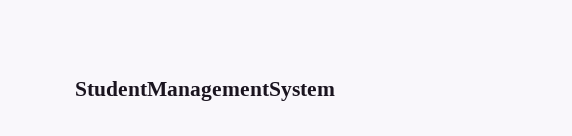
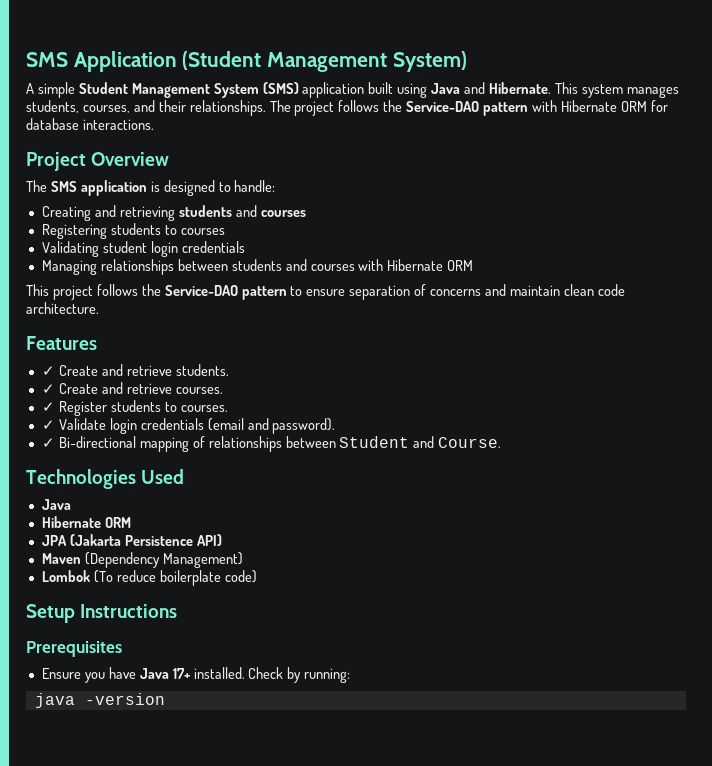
[75,81,335,101] StudentManagementSystem -> [26,51,467,72] [26,82,679,98] [26,100,668,116] [26,118,154,130] [26,152,170,171] [26,180,276,196] [41,205,306,221] [41,223,225,239] [41,241,245,257] [41,259,474,275] [26,284,625,300] [26,302,99,314] [26,336,97,350] [41,364,229,376] [41,382,223,394] [41,400,228,416] [41,418,336,434] [41,436,502,452] [26,469,185,489] [41,499,71,510] [41,516,131,528] [41,534,222,546] [41,552,243,568] [41,570,257,586] [26,604,178,623] [26,641,122,657] [41,667,351,683] [34,693,165,708] SMS Application (Student Management System) // A simple Student Management System (SMS) application built using Java and Hibernate. This system manages students, courses, and their relationships. The project follows the Service-DAO pattern with Hibernate ORM for database interactions. // Project Overview // The SMS application is designed to handle: // Creating and retrieving students and courses // Registering students to courses // Validating student login credentials // Managing relationships between students and courses with Hibernate ORM // This project follows the Service-DAO pattern to ensure separation of concerns and maintain clean code architecture. // Features // ✓ Create and retrieve students. // ✓ Create and retrieve courses. // ✓ Register students to courses. // ✓ Validate login credentials (email and password). // ✓ Bi-directional mapping of relationships between Student and Course. // Technologies Used // Java // Hibernate ORM // JPA (Jakarta Persistence API) // Maven (Dependency Management) // Lombok (To reduce boilerplate code) // Setup Instructions // Prerequisites // Ensure you have Java 17+ installed. Check by running: // java -version

